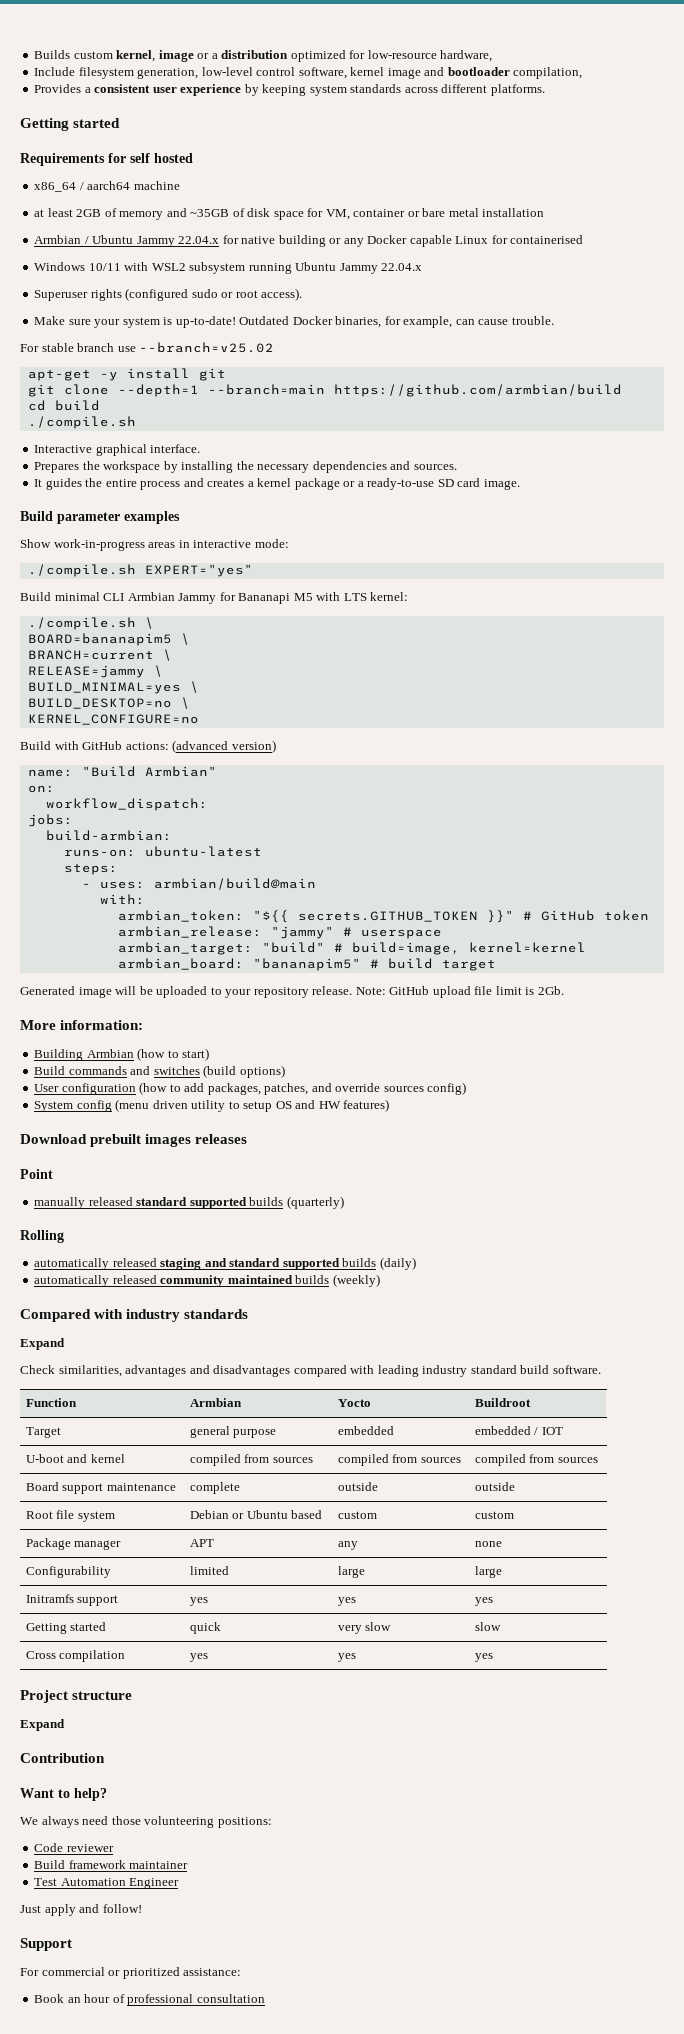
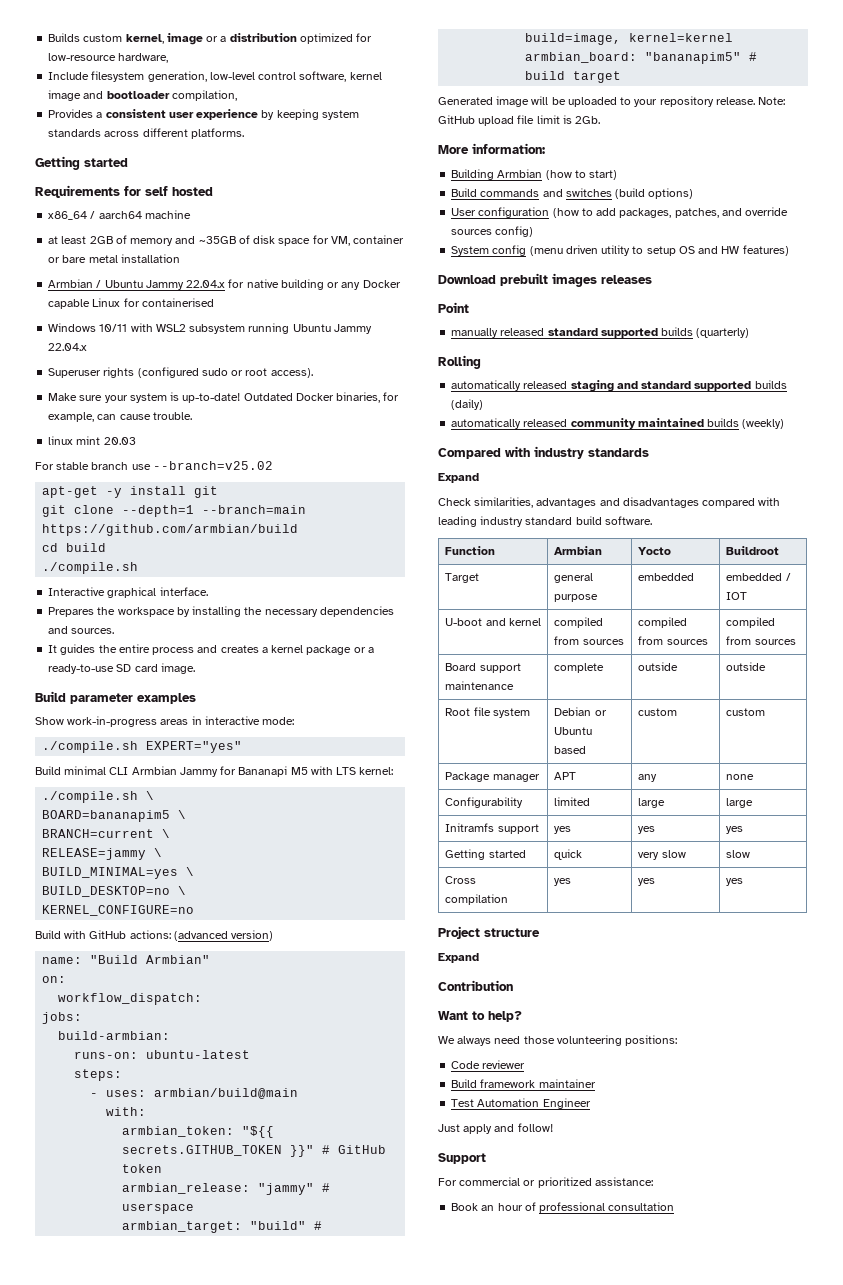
(554, 320) none -> [48,436,136,445] // linux mint 20.03

